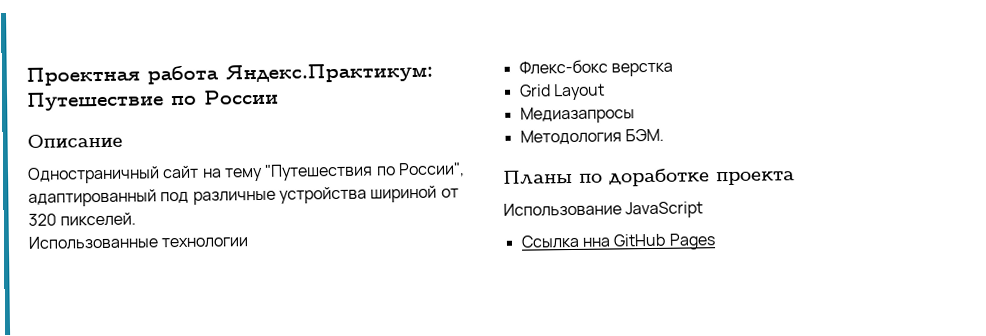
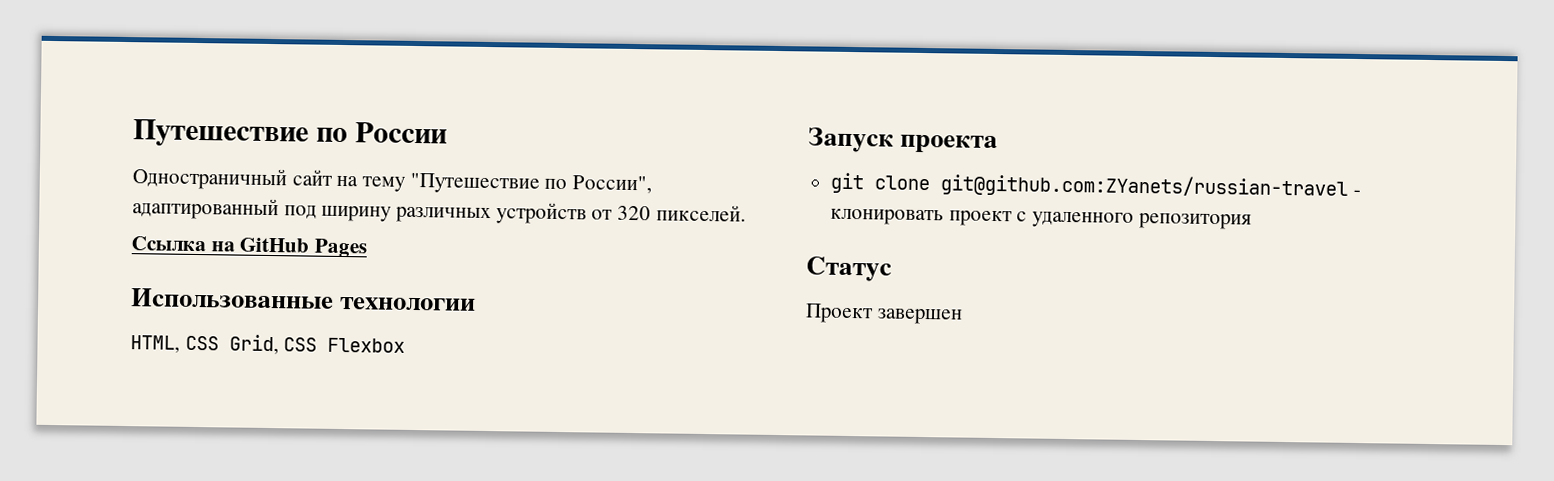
[26,62,433,86] Проектная работа Яндекс.Практикум: -> (133, 133) none
[27,133,123,148] // Описание -> (448, 133) none
[264,163,374,181] "Путешествия -> [409,172,540,194] "Путешествие
[192,185,438,205] различные устройства шириной -> [321,202,587,225] ширину различных устройств
[28,235,249,250] [518,59,673,77] [518,83,605,101] [519,106,635,124] [519,128,664,145] [503,168,795,187] [503,201,704,219] [520,233,716,250] Использованные технологии // Флекс-бокс верстка // Grid Layout // Медиазапросы // Методология БЭМ. // Планы по доработке проекта // Использование JavaScript // Ссылка нна GitHub Pages -> [131,236,368,258] [131,288,477,311] [130,334,406,355] [808,127,999,155] [830,172,1361,200] [830,208,1252,230] [806,256,892,282] [805,303,963,325] Ссылка на GitHub Pages // Использованные технологии // HTML, CSS Grid, CSS Flexbox // Запуск проекта // git clone git@github.com:ZYanets/russian-travel - клонировать проект с удаленного репозитория // Статус // Проект завершен

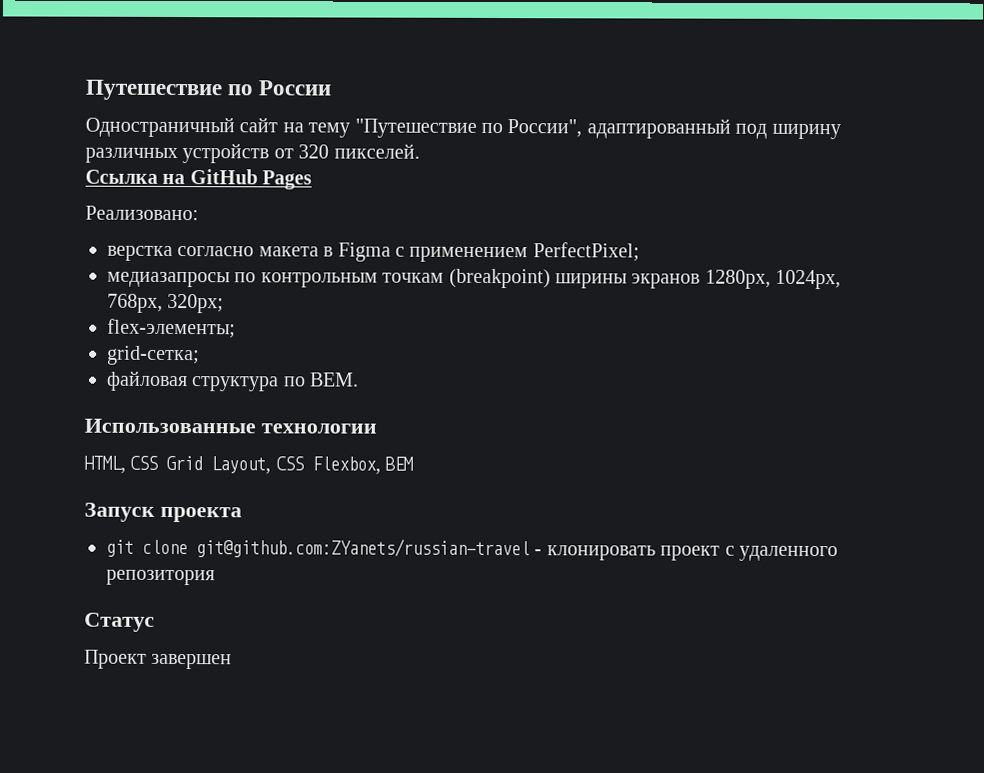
(368, 248) none -> [85,205,199,221] [107,242,640,263] [107,268,842,290] [107,293,225,314] [107,318,236,339] [107,345,200,366] [106,370,360,392] // Реализовано: // верстка согласно макета в Figma с применением PerfectPixel; // медиазапросы по контрольным точкам (breakpoint) ширины экранов 1280px, 1024px, 768px, 320px; // flex-элементы; // grid-сетка; // файловая структура по BEM.
[228,334,406,355] Grid, CSS Flexbox -> [166,455,414,475] Grid Layout, CSS Flexbox, BEM

